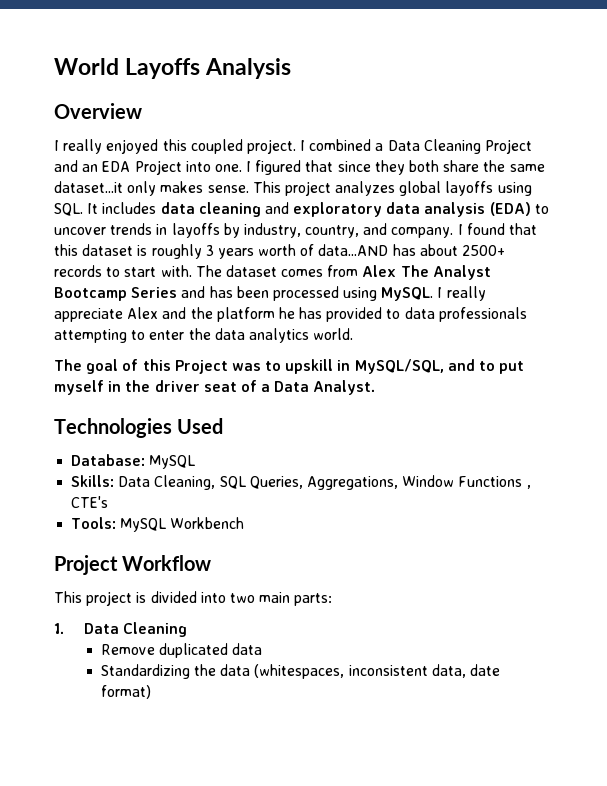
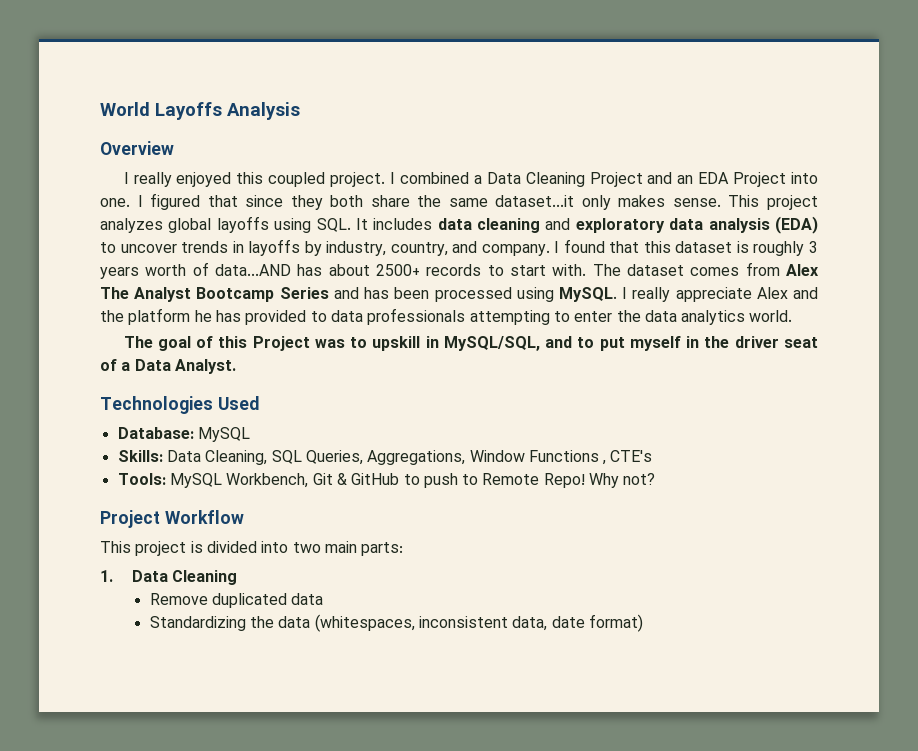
[170,517,245,529] Workbench -> [226,473,656,488] Workbench, Git & GitHub to push to Remote Repo! Why not?

